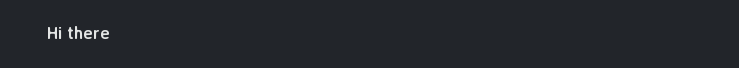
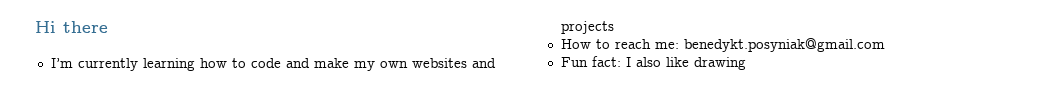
(110, 32) none -> [50,58,496,71] [560,21,614,34] [560,38,885,52] [560,56,746,70] // I’m currently learning how to code and make my own websites and projects // How to reach me: benedykt.posyniak@gmail.com // Fun fact: I also like drawing

